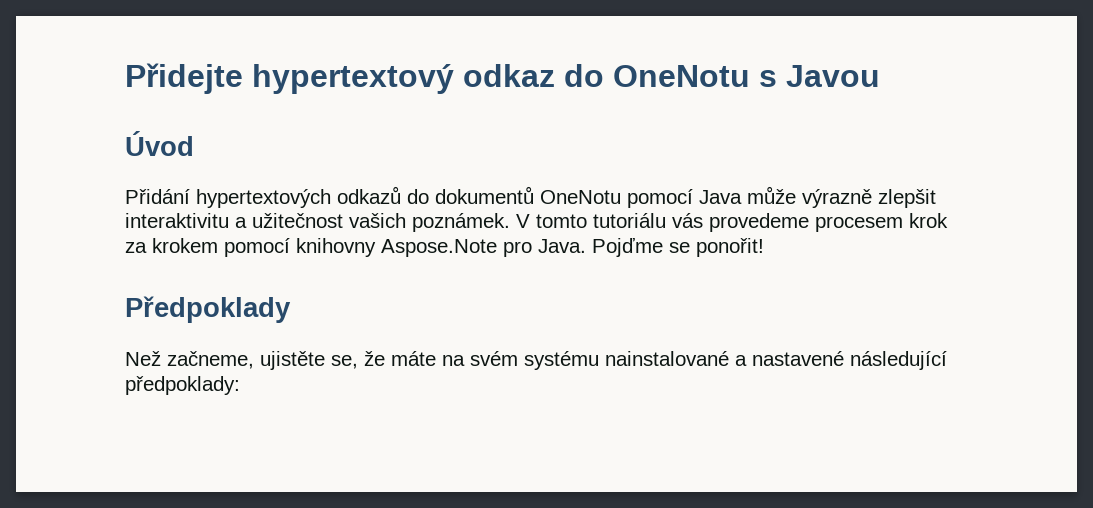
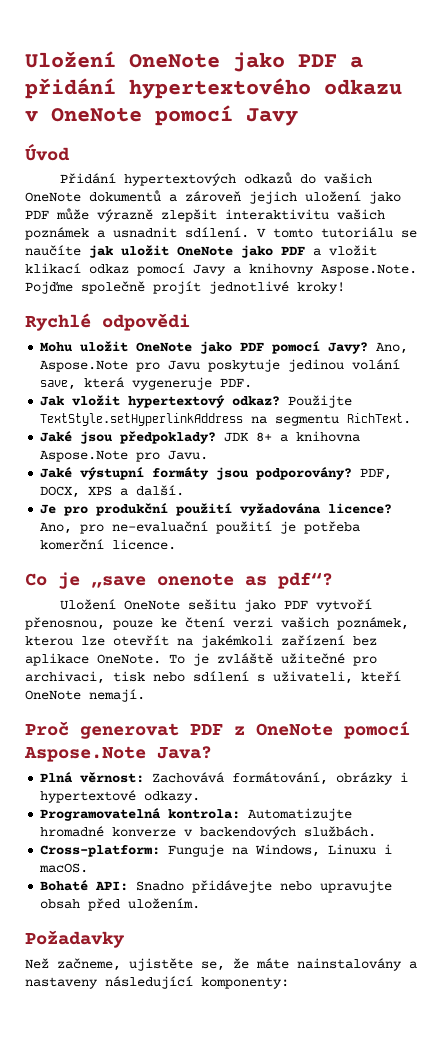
[125,63,880,94] Přidejte hypertextový odkaz do OneNotu s Javou -> [25,51,363,72] [25,78,402,99] [25,105,298,126] Uložení OneNote jako PDF a přidání hypertextového odkazu v OneNote pomocí Javy
[435,186,936,208] [125,213,948,232] [125,238,764,257] [125,296,291,323] dokumentů OneNotu pomocí Java může výrazně zlepšit interaktivitu a užitečnost vašich poznámek. V tomto tutoriálu vás provedeme procesem krok za krokem pomocí knihovny Aspose.Note pro Java. Pojďme se ponořit! // Předpoklady -> [324,173,373,184] [25,190,401,204] [25,208,385,222] [25,227,417,240] [25,245,377,258] [25,263,417,276] [25,281,345,294] [25,313,190,331] [40,341,409,354] [40,359,401,372] [40,377,253,390] [40,395,353,408] [40,413,412,426] [40,431,361,444] [40,450,209,462] [40,467,393,480] [40,485,185,498] [40,503,393,516] [40,521,361,534] [40,539,177,550] [25,572,333,589] [60,599,373,612] [25,617,409,630] [25,635,377,648] [25,653,377,666] [25,671,401,684] [25,689,145,702] [25,721,410,739] [24,746,212,762] [40,772,409,785] [40,790,201,803] [40,808,353,821] [40,826,377,839] [40,844,393,857] [39,863,89,873] [40,880,393,893] [40,898,201,911] [25,930,125,948] vašich OneNote dokumentů a zároveň jejich uložení jako PDF může výrazně zlepšit interaktivitu vašich poznámek a usnadnit sdílení. V tomto tutoriálu se naučíte jak uložit OneNote jako PDF a vložit klikací odkaz pomocí Javy a knihovny Aspose.Note. Pojďme společně projít jednotlivé kroky! // Rychlé odpovědi // Mohu uložit OneNote jako PDF pomocí Javy? Ano, Aspose.Note pro Javu poskytuje jedinou volání save, která vygeneruje PDF. // Jak vložit hypertextový odkaz? Použijte TextStyle.setHyperlinkAddress na segmentu RichText. // Jaké jsou předpoklady? JDK 8+ a knihovna Aspose.Note pro Javu. // Jaké výstupní formáty jsou podporovány? PDF, DOCX, XPS a další. // Je pro produkční použití vyžadována licence? Ano, pro ne‑evaluační použití je potřeba komerční licence. // Co je „save onenote as pdf“? // Uložení OneNote sešitu jako PDF vytvoří přenosnou, pouze ke čtení verzi vašich poznámek, kterou lze otevřít na jakémkoli zařízení bez aplikace OneNote. To je zvláště užitečné pro archivaci, tisk nebo sdílení s uživateli, kteří OneNote nemají. // Proč generovat PDF z OneNote pomocí Aspose.Note Java? // Plná věrnost: Zachovává formátování, obrázky i hypertextové odkazy. // Programovatelná kontrola: Automatizujte hromadné konverze v backendových službách. // Cross‑platform: Funguje na Windows, Linuxu i macOS. // Bohaté API: Snadno přidávejte nebo upravujte obsah před uložením. // Požadavky
[442,351,947,370] [125,376,240,395] na svém systému nainstalované a nastavené následující předpoklady: -> [297,958,417,971] [25,976,289,989] nainstalovány a nastaveny následující komponenty:

